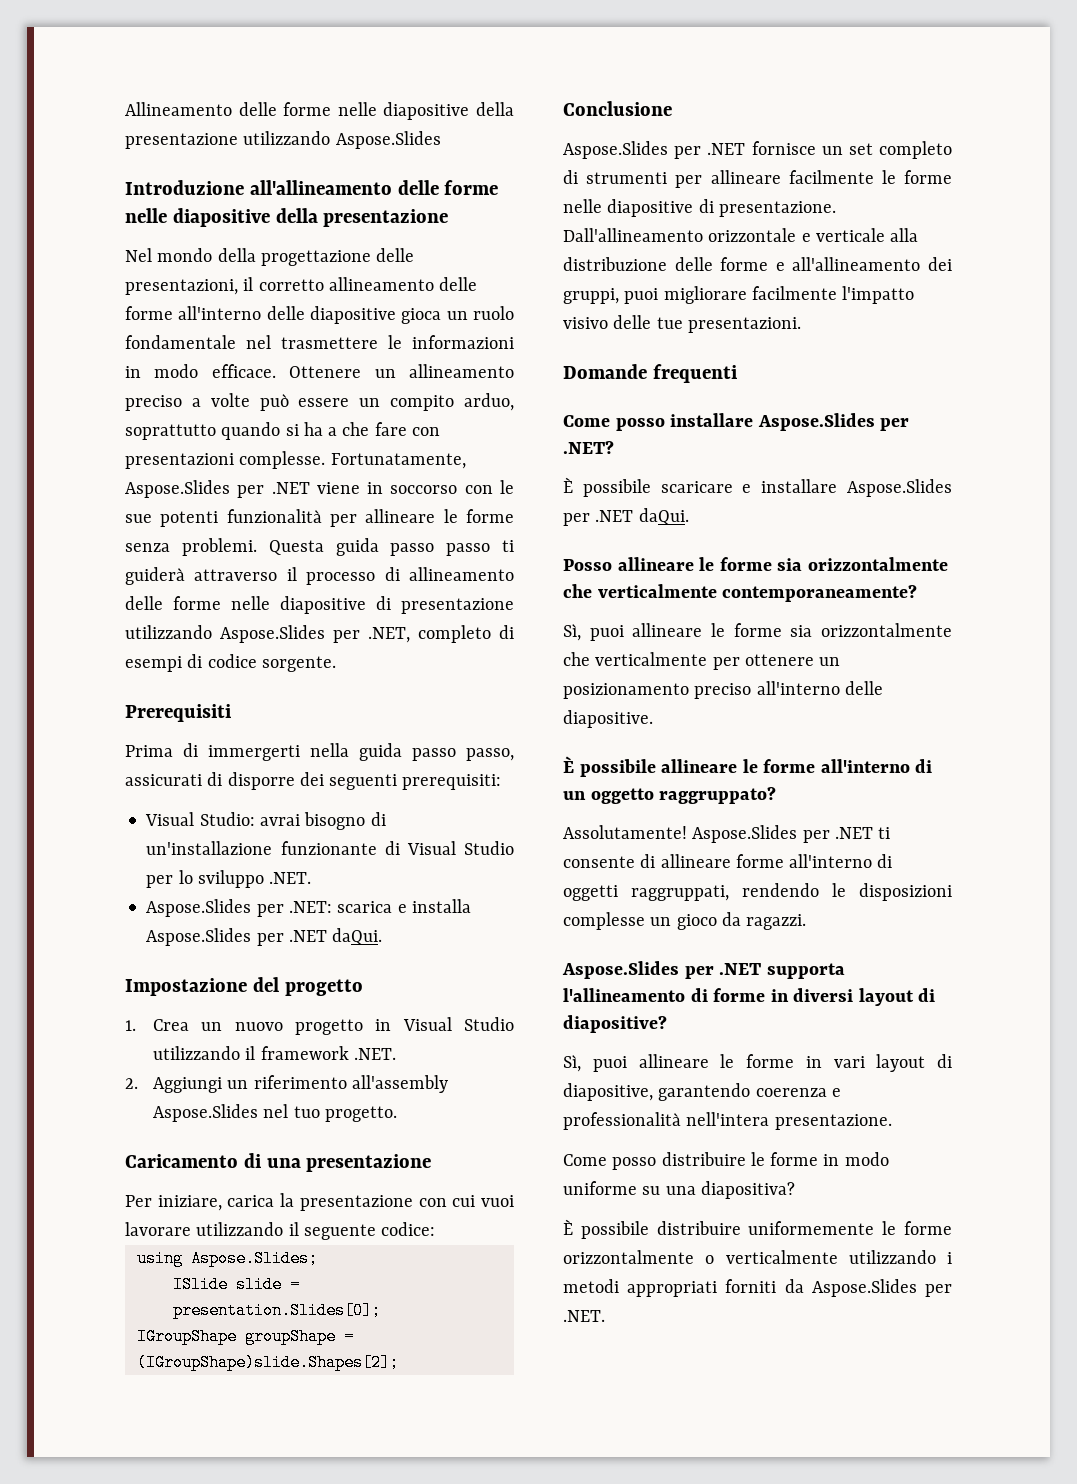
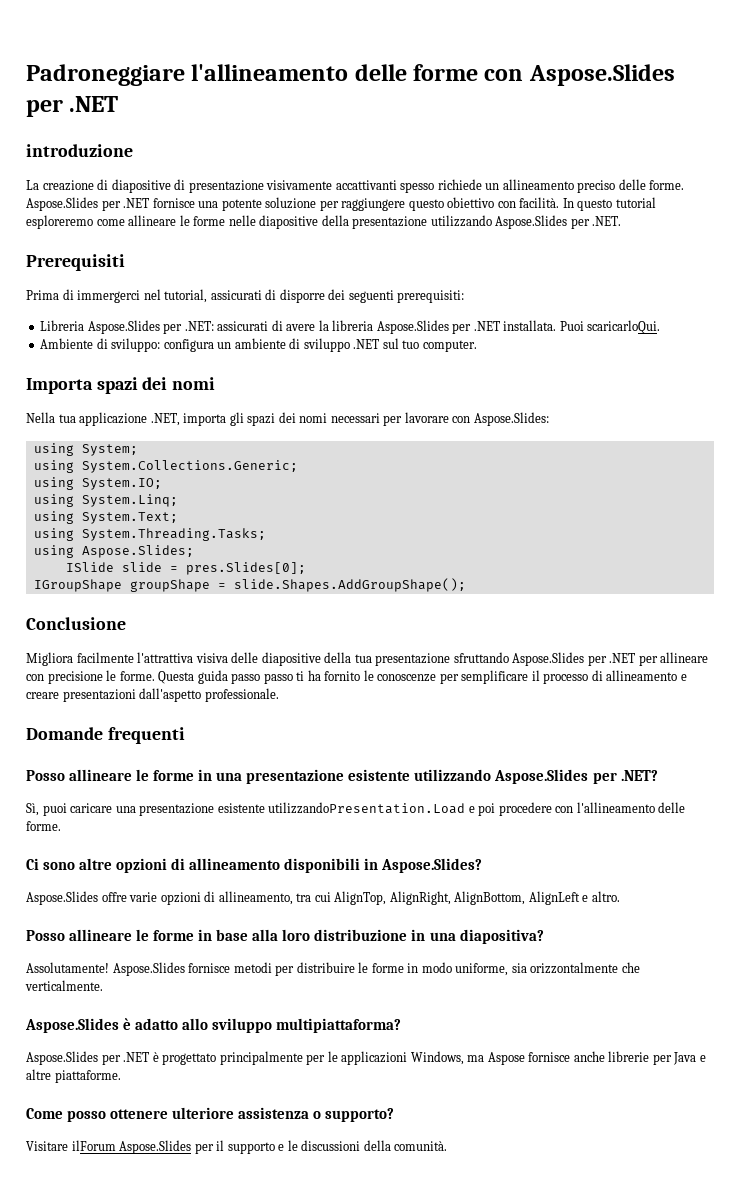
[125,102,277,116] Allineamento delle -> [26,64,675,86] [26,96,119,117] [26,144,133,157] [26,179,685,193] [26,197,656,211] [26,215,190,229] Padroneggiare l'allineamento delle forme con Aspose.Slides per .NET // introduzione // La creazione di diapositive di presentazione visivamente accattivanti spesso richiede un allineamento preciso delle forme. Aspose.Slides per .NET fornisce una potente soluzione per raggiungere questo obiettivo con facilità. In questo tutorial esploreremo come allineare le
[125,180,499,195] [125,208,449,227] [125,248,415,266] [125,277,478,295] [125,306,514,324] [125,335,514,349] [125,364,514,378] [125,393,514,411] [125,422,440,440] [125,451,466,469] [125,480,514,498] [125,509,514,527] [125,538,514,556] [125,567,514,585] [125,596,514,614] [125,625,514,643] [125,654,336,672] [125,704,231,722] [125,743,514,761] // Introduzione all'allineamento delle forme nelle diapositive della presentazione // Nel mondo della progettazione delle presentazioni, il corretto allineamento delle forme all'interno delle diapositive gioca un ruolo fondamentale nel trasmettere le informazioni in modo efficace. Ottenere un allineamento preciso a volte può essere un compito arduo, soprattutto quando si ha a che fare con presentazioni complesse. Fortunatamente, Aspose.Slides per .NET viene in soccorso con le sue potenti funzionalità per allineare le forme senza problemi. Questa guida passo passo ti guiderà attraverso il processo di allineamento delle forme nelle diapositive di presentazione utilizzando Aspose.Slides per .NET, completo di esempi di codice sorgente. // Prerequisiti // Prima di immergerti nella guida passo passo, -> [570,216,622,229] [26,254,125,271] [26,289,208,303] per .NET. // Prerequisiti // Prima di immergerci nel tutorial,
[145,812,386,830] [146,841,514,855] [146,870,312,888] [146,899,471,917] [146,928,383,946] [125,977,363,996] [125,1017,514,1035] [153,1046,396,1060] [125,1075,448,1093] [153,1104,397,1122] [125,1153,432,1172] [125,1193,514,1211] [125,1222,436,1240] Visual Studio: avrai bisogno di un'installazione funzionante di Visual Studio per lo sviluppo .NET. // Aspose.Slides per .NET: scarica e installa Aspose.Slides per .NET daQui. // Impostazione del progetto // 1. Crea un nuovo progetto in Visual Studio utilizzando il framework .NET. // 2. Aggiungi un riferimento all'assembly Aspose.Slides nel tuo progetto. // Caricamento di una presentazione // Per iniziare, carica la presentazione con cui vuoi lavorare utilizzando il seguente codice: -> [40,320,661,334] [40,338,477,352] [26,377,216,394] [26,412,549,426] [33,443,138,456] [33,460,298,473] [33,477,162,490] [33,494,178,507] [33,511,178,524] [33,528,266,541] Libreria Aspose.Slides per .NET: assicurati di avere la libreria Aspose.Slides per .NET installata. Puoi scaricarloQui. // Ambiente di sviluppo: configura un ambiente di sviluppo .NET sul tuo computer. // Importa spazi dei nomi // Nella tua applicazione .NET, importa gli spazi dei nomi necessari per lavorare con Aspose.Slides: // using System; // using System.Collections.Generic; // using System.IO; // using System.Linq; // using System.Text; // using System.Threading.Tasks;
[172,1302,381,1319] presentation.Slides[0]; -> [185,562,306,575] pres.Slides[0];
[136,1354,399,1371] (IGroupShape)slide.Shapes[2]; -> [233,578,466,592] slide.Shapes.AddGroupShape();
[563,141,952,159] [563,170,952,188] [563,199,836,217] [563,228,919,242] [563,257,952,271] [563,286,915,304] [563,315,801,333] [563,364,737,383] [563,413,910,431] [563,441,614,454] [563,477,952,497] [563,508,689,526] [563,557,948,571] [563,584,918,602] [563,623,952,641] [563,652,841,670] [563,681,883,699] [563,710,653,728] [563,756,933,777] [563,787,777,804] [563,825,891,843] [563,854,893,868] [563,883,952,901] [563,912,807,930] [562,961,845,979] [563,988,936,1006] [563,1015,667,1033] [563,1054,952,1072] [563,1083,841,1101] [563,1112,892,1130] [563,1154,657,1170] Aspose.Slides per .NET fornisce un set completo di strumenti per allineare facilmente le forme nelle diapositive di presentazione. Dall'allineamento orizzontale e verticale alla distribuzione delle forme e all'allineamento dei gruppi, puoi migliorare facilmente l'impatto visivo delle tue presentazioni. // Domande frequenti // Come posso installare Aspose.Slides per .NET? // È possibile scaricare e installare Aspose.Slides per .NET daQui. // Posso allineare le forme sia orizzontalmente che verticalmente contemporaneamente? // Sì, puoi allineare le forme sia orizzontalmente che verticalmente per ottenere un posizionamento preciso all'interno delle diapositive. // È possibile allineare le forme all'interno di un oggetto raggruppato? // Assolutamente! Aspose.Slides per .NET ti consente di allineare forme all'interno di oggetti raggruppati, rendendo le disposizioni complesse un gioco da ragazzi. // Aspose.Slides per .NET supporta l'allineamento di forme in diversi layout di diapositive? // Sì, puoi allineare le forme in vari layout di diapositive, garantendo coerenza e professionalità nell'intera presentazione. // Come posso -> [26,652,709,666] [26,670,687,684] [26,688,279,702] [26,727,185,744] [26,769,658,784] [26,802,686,816] [26,821,61,831] [26,858,483,873] [26,891,620,905] [26,929,544,944] [26,962,295,976] Migliora facilmente l'attrattiva visiva delle diapositive della tua presentazione sfruttando Aspose.Slides per .NET per allineare con precisione le forme. Questa guida passo passo ti ha fornito le conoscenze per semplificare il processo di allineamento e creare presentazioni dall'aspetto professionale. // Domande frequenti // Posso allineare le forme in una presentazione esistente utilizzando Aspose.Slides per .NET? // Sì, puoi caricare una presentazione esistente utilizzandoPresentation.Load e poi procedere con l'allineamento delle forme. // Ci sono altre opzioni di allineamento disponibili in Aspose.Slides? // Aspose.Slides offre varie opzioni di allineamento, tra cui AlignTop, AlignRight, AlignBottom, AlignLeft e altro. // Posso allineare le forme in base alla loro distribuzione in una diapositiva? // Assolutamente! Aspose.Slides fornisce metodi per
[563,1181,795,1199] [563,1219,952,1239] [563,1250,952,1264] [563,1279,952,1297] [563,1310,605,1322] uniforme su una diapositiva? // È possibile distribuire uniformemente le forme orizzontalmente o verticalmente utilizzando i metodi appropriati forniti da Aspose.Slides per .NET. -> [455,962,640,976] [25,980,103,991] [25,1018,402,1033] [26,1051,706,1065] [26,1069,121,1083] [26,1107,395,1122] [26,1140,448,1154] uniforme, sia orizzontalmente che verticalmente. // Aspose.Slides è adatto allo sviluppo multipiattaforma? // Aspose.Slides per .NET è progettato principalmente per le applicazioni Windows, ma Aspose fornisce anche librerie per Java e altre piattaforme. // Come posso ottenere ulteriore assistenza o supporto? // Visitare ilForum Aspose.Slides per il supporto e le discussioni della comunità.

